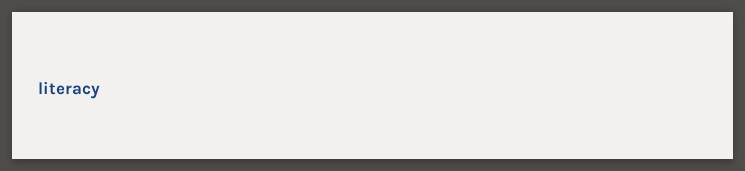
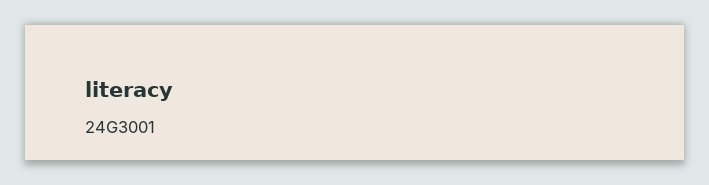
(100, 90) none -> [85,121,155,133] // 24G3001

